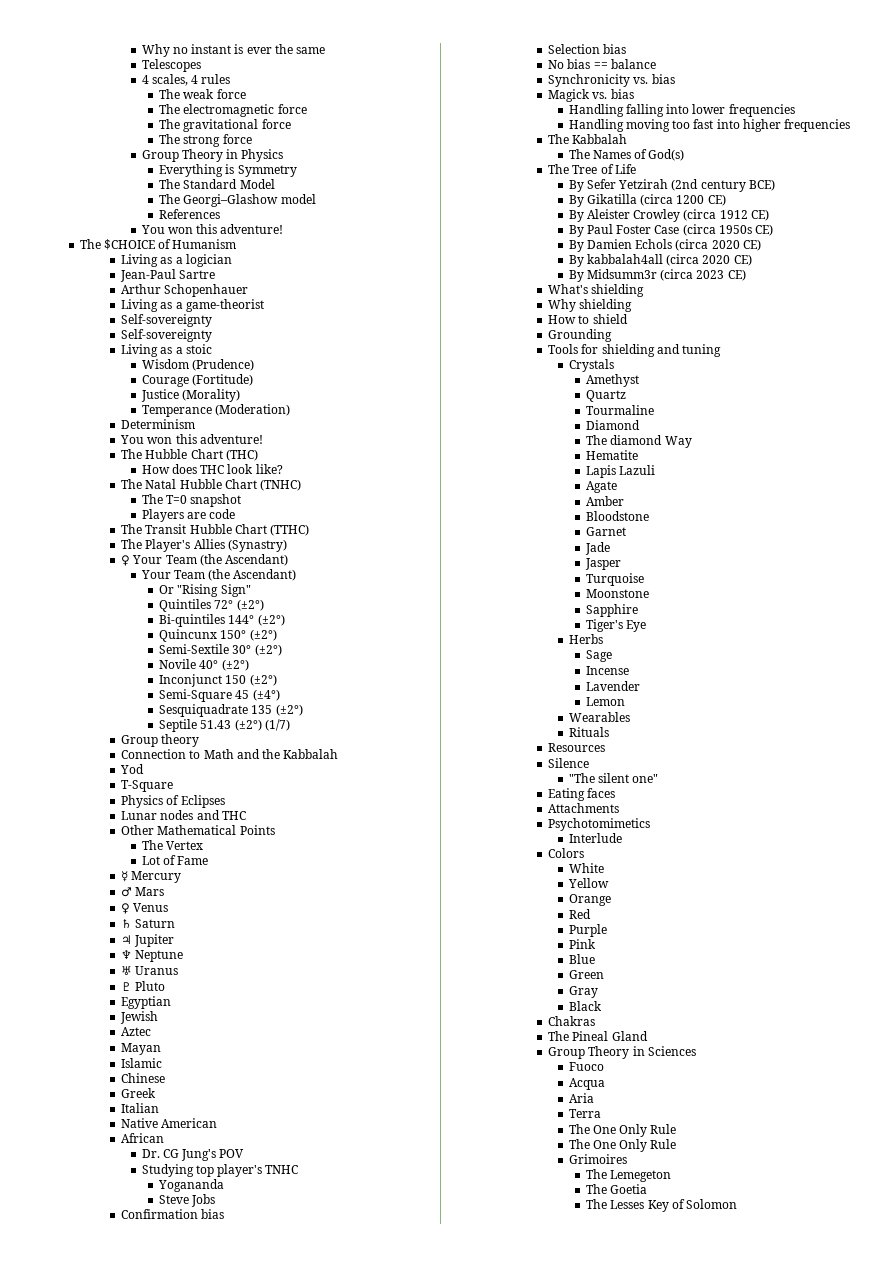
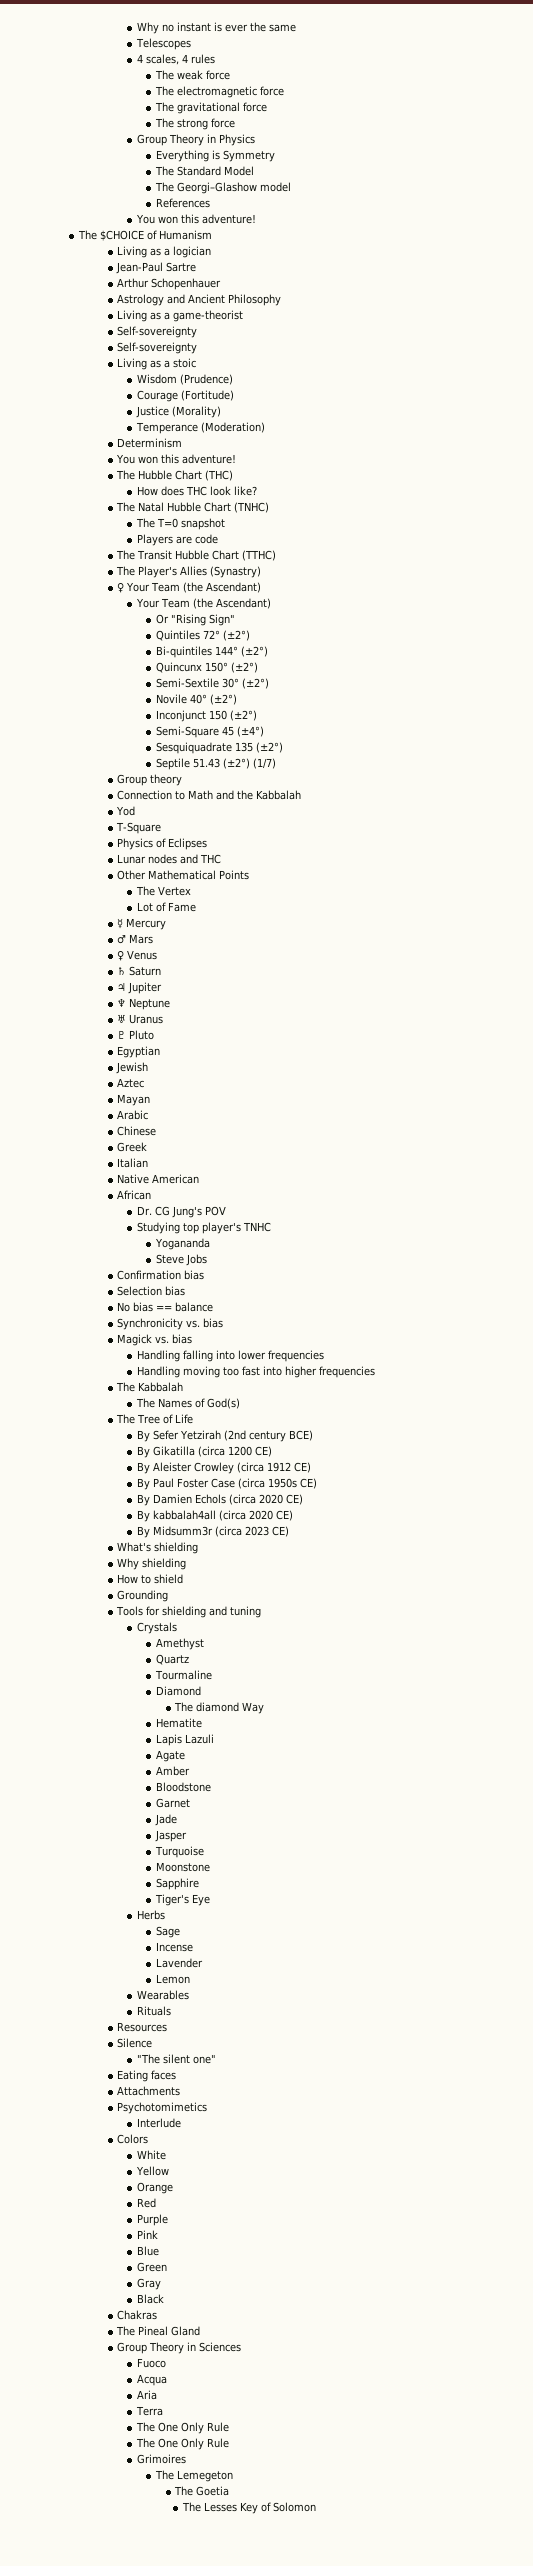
(249, 290) none -> [117,294,282,306] // Astrology and Ancient Philosophy
[121,1058,163,1068] Islamic -> [117,1110,149,1120] Arabic

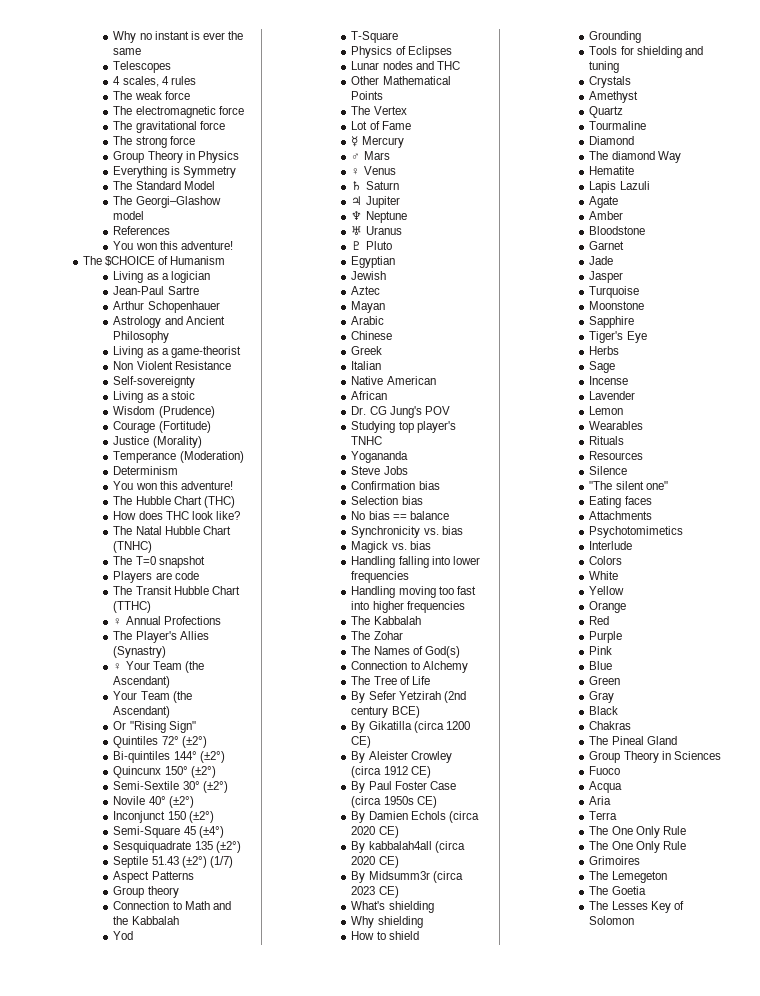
[117,326,198,338] Self-sovereignty -> [113,361,231,370] Non Violent Resistance
(277, 555) none -> [113,616,221,625] // ♀ Annual Profections
(277, 763) none -> [113,871,194,883] // Aspect Patterns
(184, 1387) none -> [351,631,403,640] // The Zohar
(240, 1403) none -> [351,661,468,673] // Connection to Alchemy

